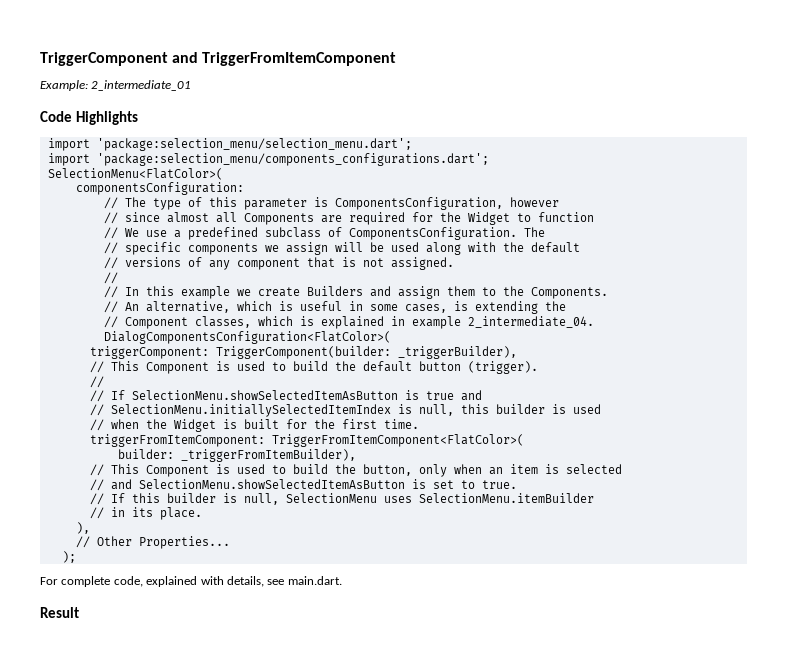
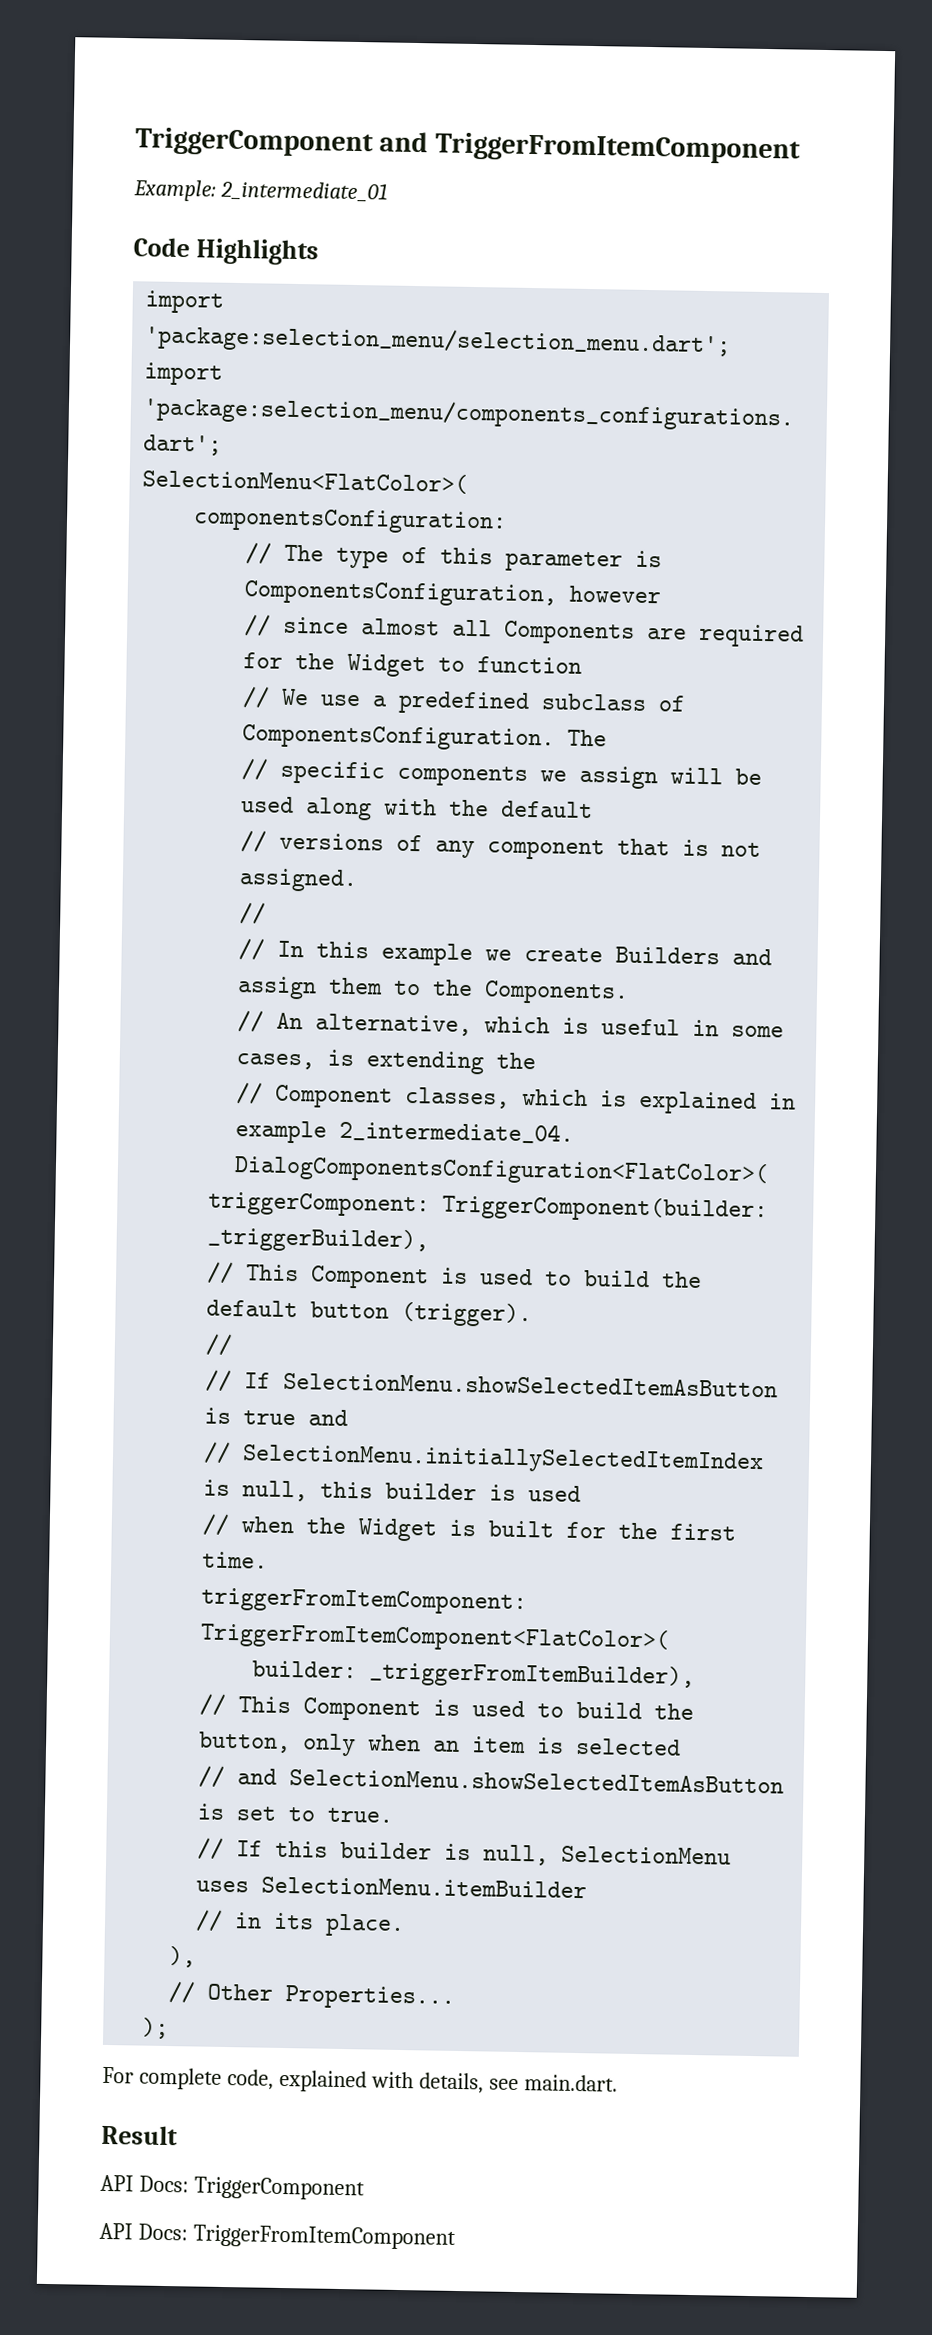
(79, 612) none -> [100,2174,365,2201] [99,2222,456,2250] // API Docs: TriggerComponent // API Docs: TriggerFromItemComponent

